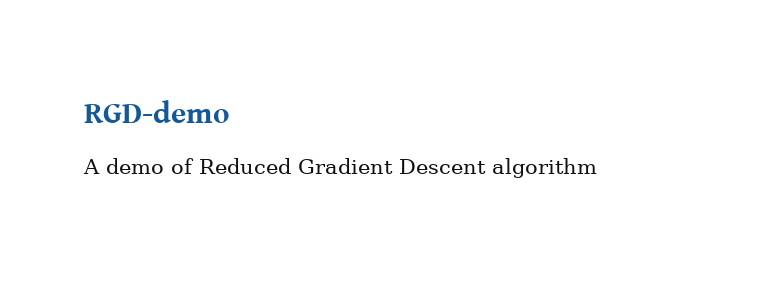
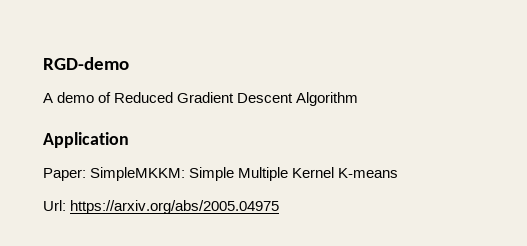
[492,158,597,178] algorithm -> [296,92,359,106] [43,132,129,148] [43,167,399,181] [43,200,280,214] Algorithm // Application // Paper: SimpleMKKM: Simple Multiple Kernel K-means // Url: https://arxiv.org/abs/2005.04975

